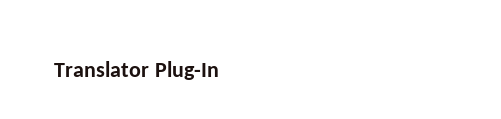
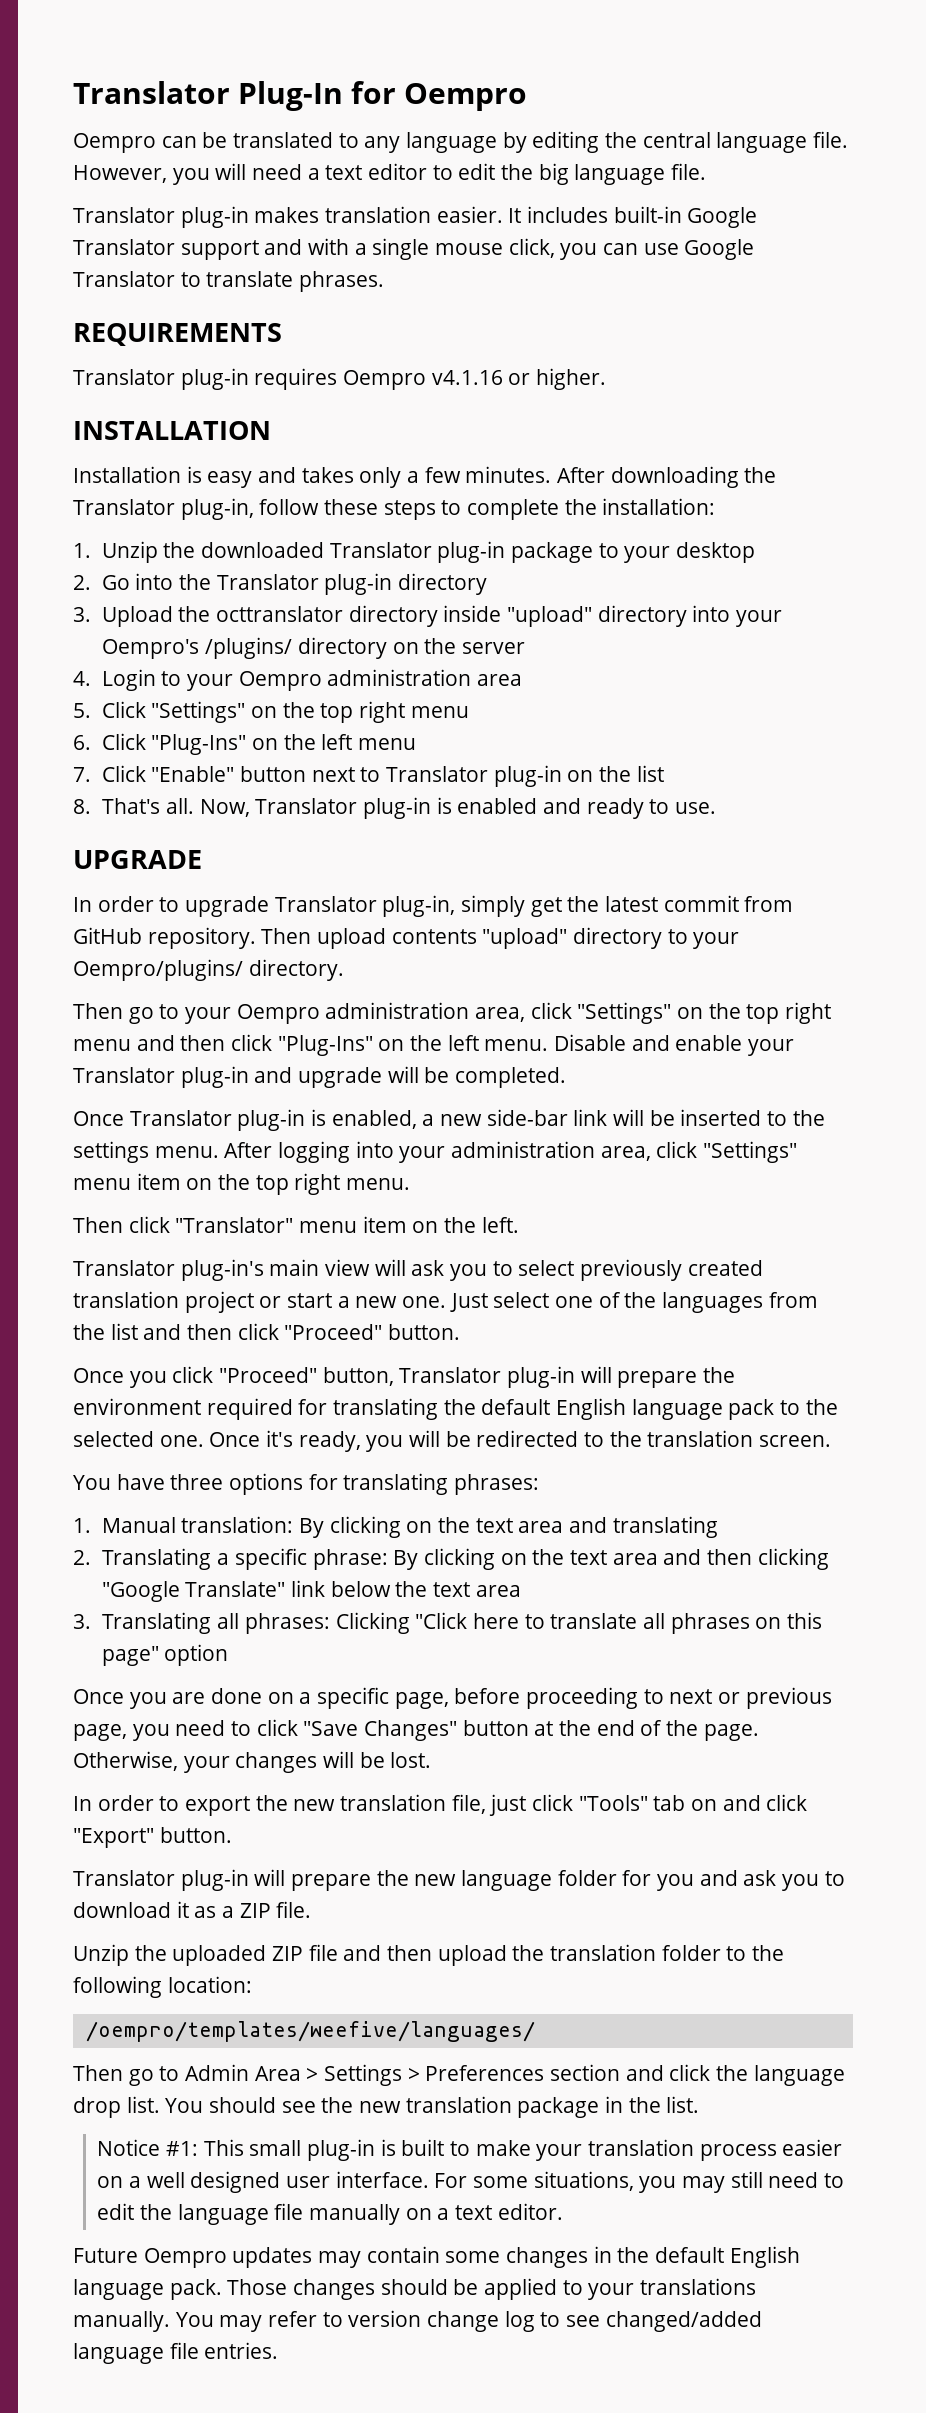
(219, 70) none -> [350,81,527,111] [73,131,849,153] [73,163,707,185] [73,206,758,228] [73,238,755,260] [73,271,384,292] [73,323,282,346] [73,368,607,390] [73,421,271,440] [73,466,777,488] [73,498,716,520] [73,541,755,563] [73,573,487,595] [73,605,782,627] [101,637,525,659] [73,669,522,691] [73,701,469,723] [73,733,416,755] [73,765,664,787] [73,797,717,819] [73,850,202,869] [73,895,794,917] [73,927,740,949] [73,959,344,981] [73,1002,832,1024] [73,1034,795,1056] [73,1066,567,1088] [73,1109,825,1131] [73,1141,798,1163] [73,1173,411,1195] [73,1216,519,1233] [73,1259,763,1281] [73,1291,818,1313] [73,1323,461,1340] [73,1366,736,1388] [73,1398,838,1420] [73,1430,832,1452] [73,1473,540,1495] [73,1516,718,1538] [73,1548,829,1570] [101,1580,521,1602] [73,1612,822,1634] [101,1644,229,1666] [73,1687,832,1709] [73,1719,759,1741] [73,1751,432,1773] [73,1794,808,1816] [73,1827,232,1848] [73,1869,845,1891] [73,1901,312,1918] [73,1944,785,1966] [73,1976,252,1998] [85,2021,535,2042] [73,2064,845,2086] [73,2096,700,2118] [97,2139,843,2161] [97,2171,844,2193] [97,2203,563,2225] [73,2246,800,2268] [73,2278,757,2300] [73,2310,762,2332] [73,2342,279,2364] for Oempro // Oempro can be translated to any language by editing the central language file. However, you will need a text editor to edit the big language file. // Translator plug-in makes translation easier. It includes built-in Google Translator support and with a single mouse click, you can use Google Translator to translate phrases. // REQUIREMENTS // Translator plug-in requires Oempro v4.1.16 or higher. // INSTALLATION // Installation is easy and takes only a few minutes. After downloading the Translator plug-in, follow these steps to complete the installation: // 1. Unzip the downloaded Translator plug-in package to your desktop // 2. Go into the Translator plug-in directory // 3. Upload the octtranslator directory inside "upload" directory into your Oempro's /plugins/ directory on the server // 4. Login to your Oempro administration area // 5. Click "Settings" on the top right menu // 6. Click "Plug-Ins" on the left menu // 7. Click "Enable" button next to Translator plug-in on the list // 8. That's all. Now, Translator plug-in is enabled and ready to use. // UPGRADE // In order to upgrade Translator plug-in, simply get the latest commit from GitHub repository. Then upload contents "upload" directory to your Oempro/plugins/ directory. // Then go to your Oempro administration area, click "Settings" on the top right menu and then click "Plug-Ins" on the left menu. Disable and enable your Translator plug-in and upgrade will be completed. // Once Translator plug-in is enabled, a new side-bar link will be inserted to the settings menu. After logging into your administration area, click "Settings" menu item on the top right menu. // Then click "Translator" menu item on the left. // Translator plug-in's main view will ask you to select previously created translation project or start a new one. Just select one of the languages from the list and then click "Proceed" button. // Once you click "Proceed" button, Translator plug-in will prepare the environment required for translating the default English language pack to the selected one. Once it's ready, you will be redirected to the translation screen. // You have three options for translating phrases: // 1. Manual translation: By clicking on the text area and translating // 2. Translating a specific phrase: By clicking on the text area and then clicking "Google Translate" link below the text area // 3. Translating all phrases: Clicking "Click here to translate all phrases on this page" option // Once you are done on a specific page, before proceeding to next or previous page, you need to click "Save Changes" button at the end of the page. Otherwise, your changes will be lost. // In order to export the new translation file, just click "Tools" tab on and click "Export" button. // Translator plug-in will prepare the new language folder for you and ask you to download it as a ZIP file. // Unzip the uploaded ZIP file and then upload the translation folder to the following location: // /oempro/templates/weefive/languages/ // Then go to Admin Area > Settings > Preferences section and click the language drop list. You should see the new translation package in the list. // Notice #1: This small plug-in is built to make your translation process easier on a well designed user interface. For some situations, you may still need to edit the language file manually on a text editor. // Future Oempro updates may contain some changes in the default English language pack. Those changes should be applied to your translations manually. You may refer to version change log to see changed/added language file entries.

